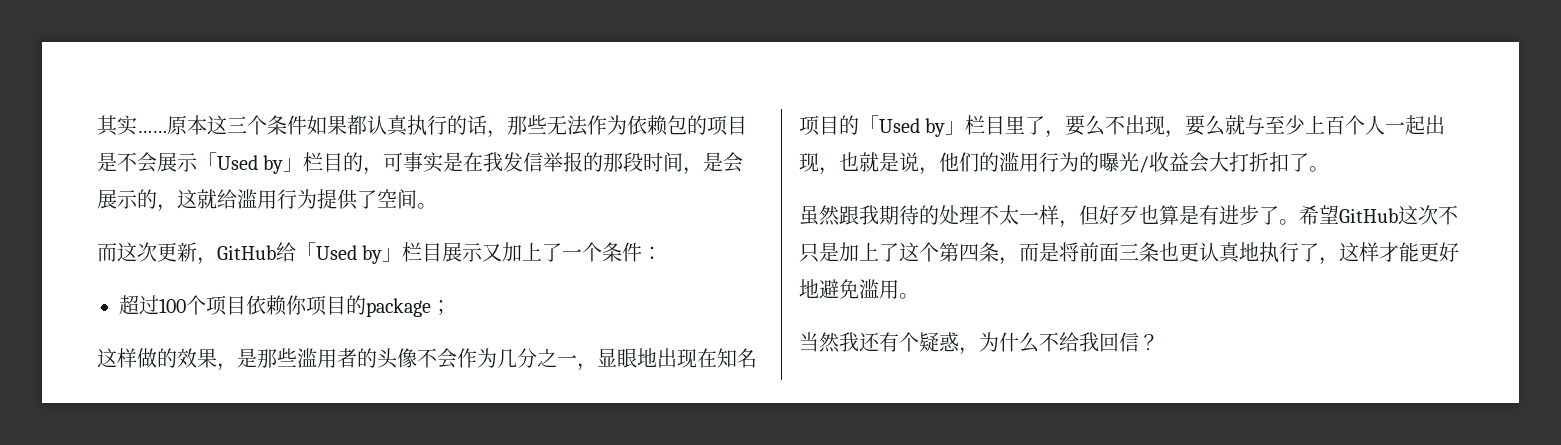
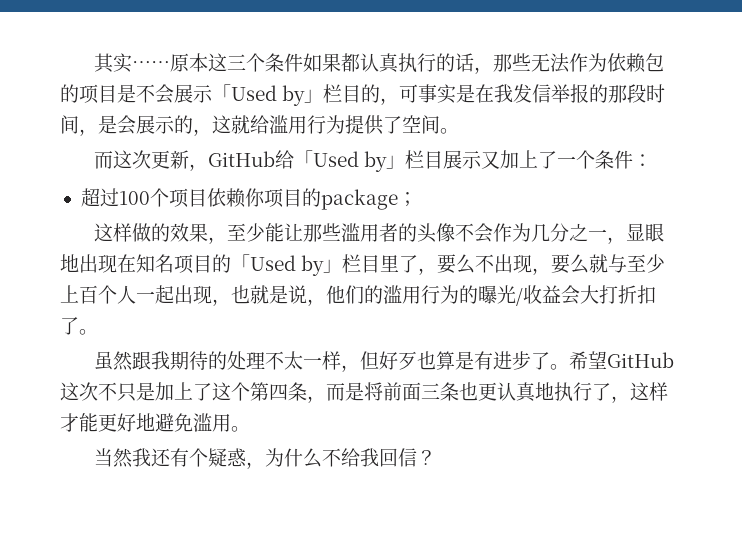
[237,348,257,368] 是 -> [227,223,304,242] 至少能让

